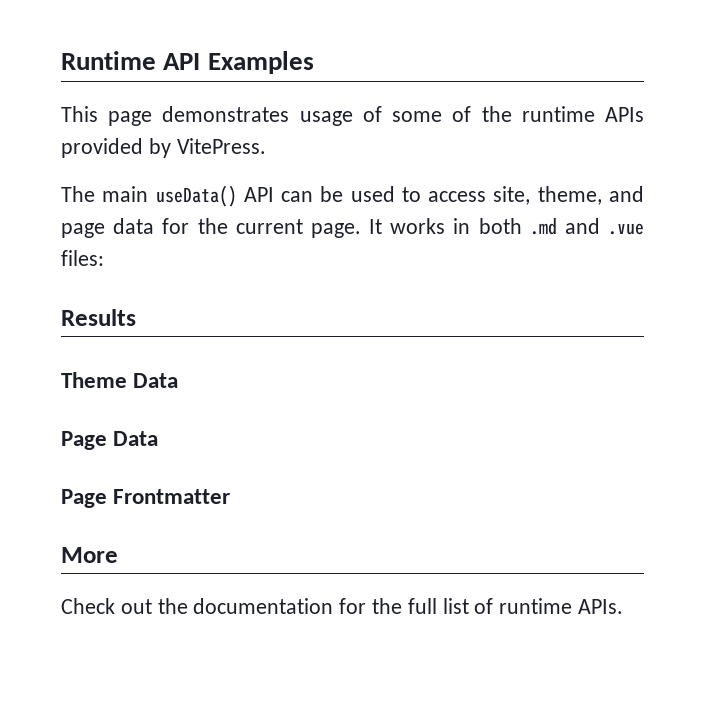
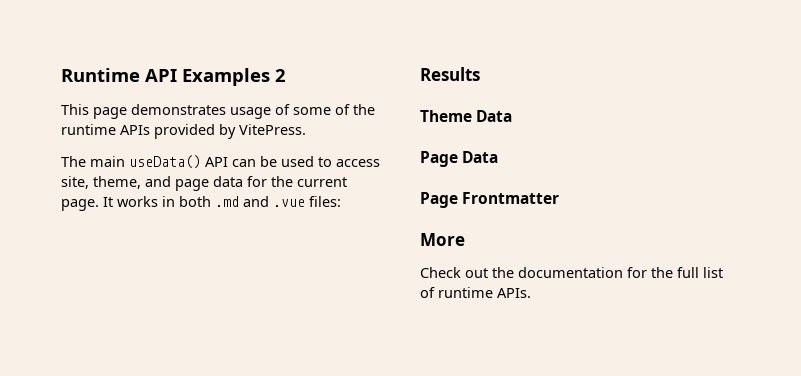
(314, 62) none -> [275,69,286,82] 2

